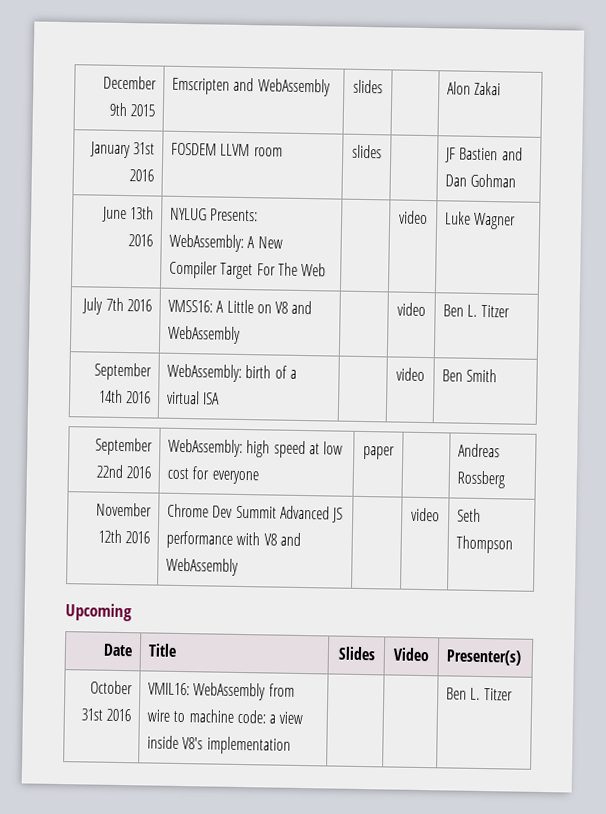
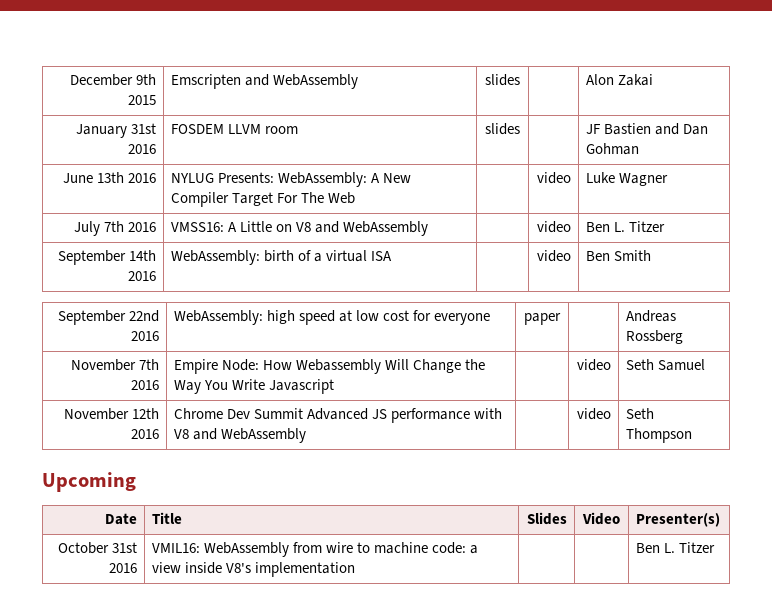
(506, 479) none -> [71,359,160,371] [131,380,160,390] [173,359,486,374] [173,379,334,394] [576,359,611,371] [625,359,705,371] // November 7th 2016 | Empire Node: How Webassembly Will Change the Way You Write Javascript | | video | Seth Samuel

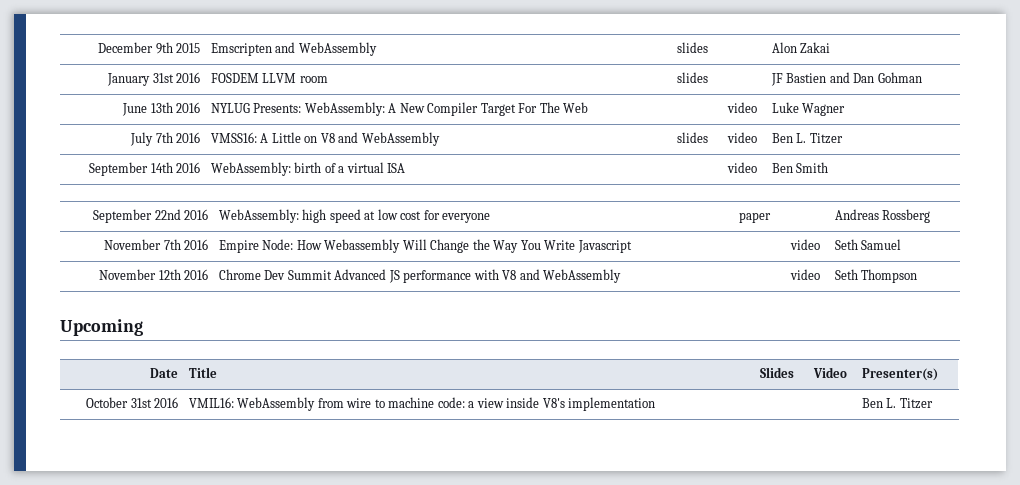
(429, 228) none -> [677,132,708,143] slides

